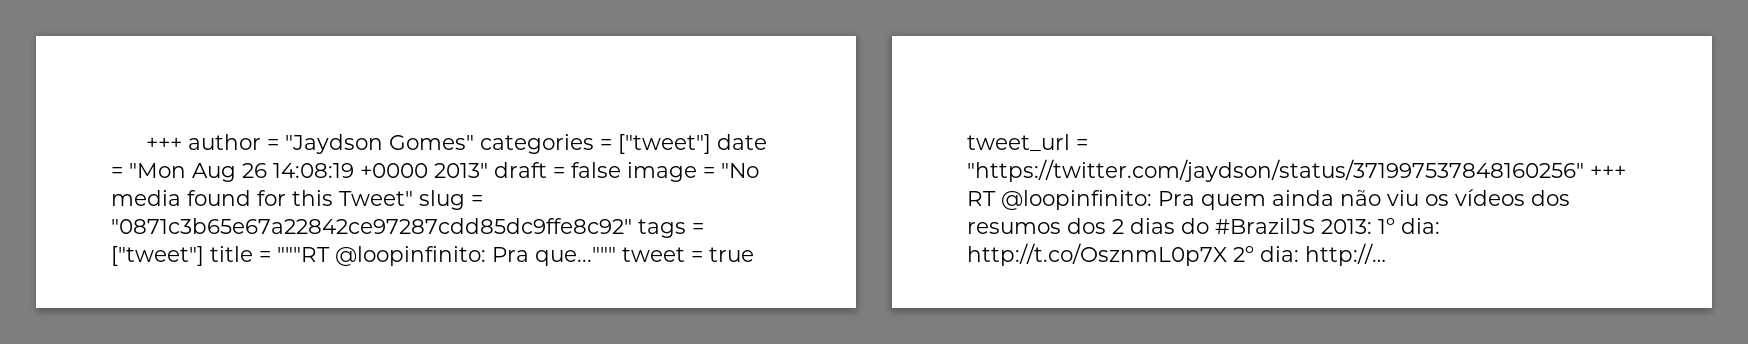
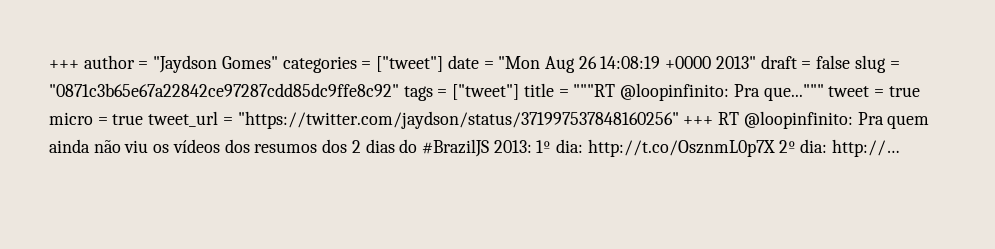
[627,162,759,182] [111,190,413,206] image = "No media found for this Tweet" -> (851, 62) none
(754, 254) none -> [49,112,144,125] micro = true

